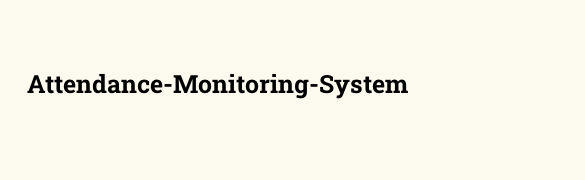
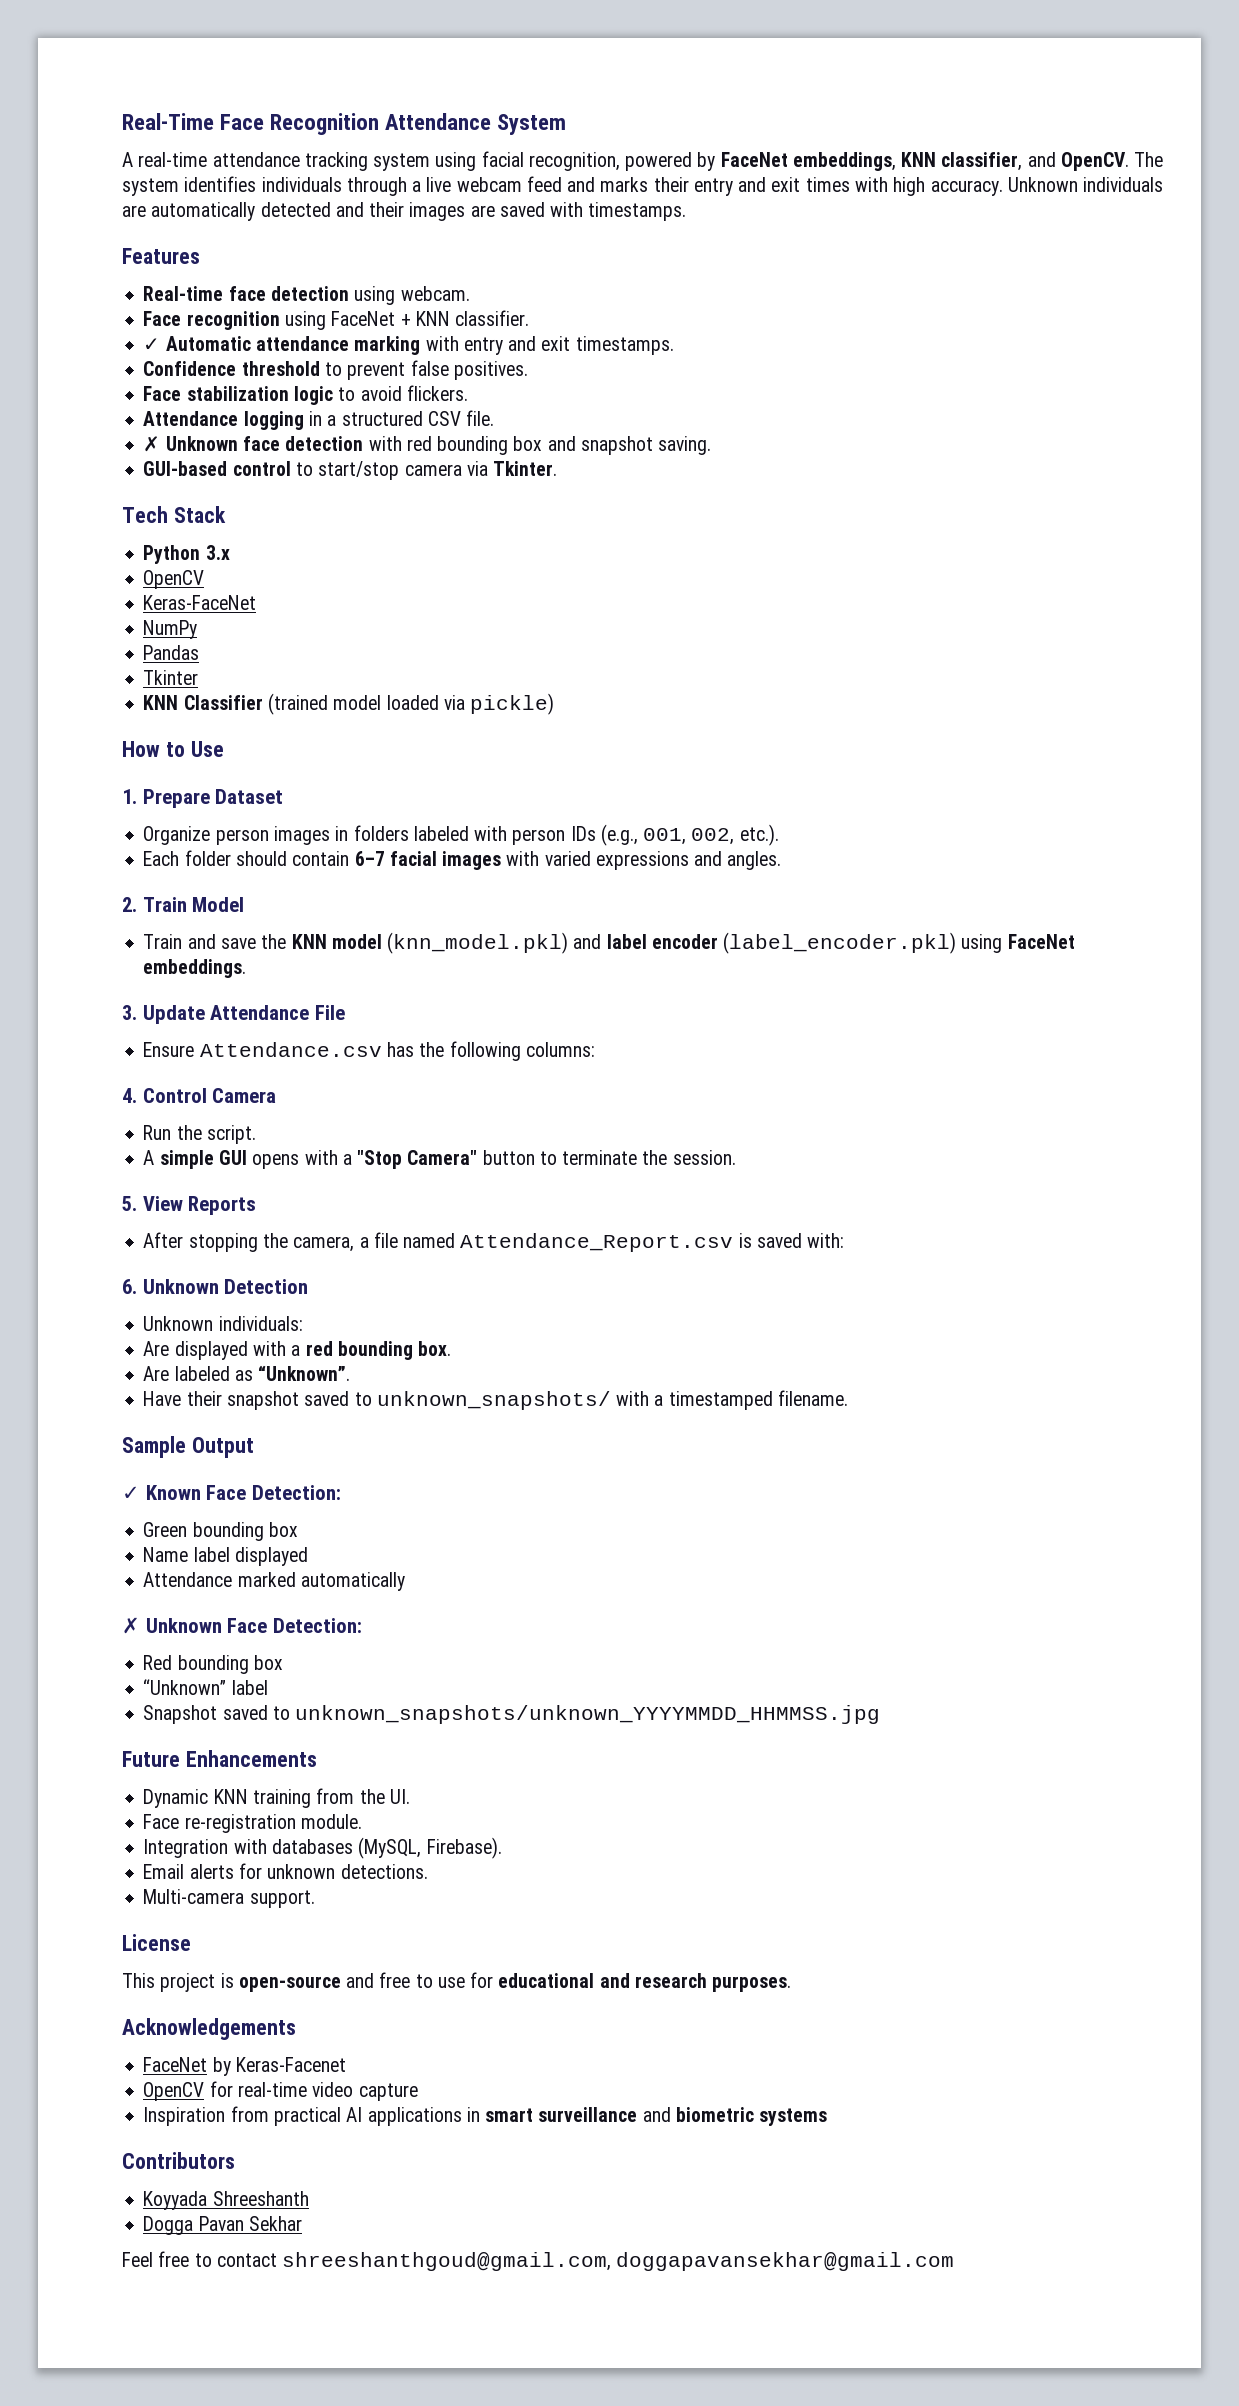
[27,73,408,99] Attendance-Monitoring-System -> [122,113,567,135] [122,151,1164,171] [122,176,1164,196] [122,202,687,221] [122,248,200,264] [143,286,470,305] [143,310,530,330] [143,336,674,355] [143,360,528,380] [143,385,468,405] [143,410,495,430] [143,436,712,455] [143,461,558,480] [122,506,226,523] [143,545,230,564] [143,570,205,589] [143,595,257,610] [143,620,198,639] [143,645,200,660] [143,670,199,685] [143,693,555,715] [122,741,224,757] [122,789,284,808] [143,824,779,846] [143,850,782,870] [122,897,245,912] [143,932,1075,954] [143,959,247,978] [122,1005,345,1024] [143,1041,595,1061] [122,1088,277,1103] [143,1125,256,1144] [143,1150,736,1169] [122,1196,257,1215] [143,1232,845,1252] [122,1279,309,1294] [143,1316,303,1331] [143,1341,452,1360] [143,1365,351,1381] [143,1390,848,1410] [122,1436,254,1458] [122,1485,341,1500] [143,1522,298,1541] [143,1547,308,1566] [143,1572,405,1591] [122,1617,362,1634] [143,1655,283,1674] [143,1679,268,1695] [143,1705,881,1724] [122,1750,317,1767] [143,1788,410,1808] [143,1814,362,1833] [143,1837,502,1859] [143,1863,428,1879] [143,1889,315,1908] [122,1934,191,1951] [122,1972,792,1992] [122,2018,296,2040] [143,2057,346,2076] [143,2081,418,2101] [143,2106,828,2126] [122,2152,235,2169] [143,2191,309,2210] [143,2216,302,2235] [122,2251,955,2271] Real-Time Face Recognition Attendance System // A real-time attendance tracking system using facial recognition, powered by FaceNet embeddings, KNN classifier, and OpenCV. The system identifies individuals through a live webcam feed and marks their entry and exit times with high accuracy. Unknown individuals are automatically detected and their images are saved with timestamps. // Features // Real-time face detection using webcam. // Face recognition using FaceNet + KNN classifier. // ✓ Automatic attendance marking with entry and exit timestamps. // Confidence threshold to prevent false positives. // Face stabilization logic to avoid flickers. // Attendance logging in a structured CSV file. // ✗ Unknown face detection with red bounding box and snapshot saving. // GUI-based control to start/stop camera via Tkinter. // Tech Stack // Python 3.x // OpenCV // Keras-FaceNet // NumPy // Pandas // Tkinter // KNN Classifier (trained model loaded via pickle) // How to Use // 1. Prepare Dataset // Organize person images in folders labeled with person IDs (e.g., 001, 002, etc.). // Each folder should contain 6–7 facial images with varied expressions and angles. // 2. Train Model // Train and save the KNN model (knn_model.pkl) and label encoder (label_encoder.pkl) using FaceNet embeddings. // 3. Update Attendance File // Ensure Attendance.csv has the following columns: // 4. Control Camera // Run the script. // A simple GUI opens with a "Stop Camera" button to terminate the session. // 5. View Reports // After stopping the camera, a file named Attendance_Report.csv is saved with: // 6. Unknown Detection // Unknown individuals: // Are displayed with a red bounding box. // Are labeled as “Unknown”. // Have their snapshot saved to unknown_snapshots/ with a timestamped filename. // Sample Output // ✓ Known Face Detection: // Green bounding box // Name label displayed // Attendance marked automatically // ✗ Unknown Face Detection: // Red bounding box // “Unknown” label // Snapshot saved to unknown_snapshots/unknown_YYYYMMDD_HHMMSS.jpg // Future Enhancements // Dynamic KNN training from the UI. // Face re-registration module. // Integration with databases (MySQL, Firebase). // Email alerts for unknown detections. // Multi-camera support. // License // This project is open-source and free to use for educational and research purposes. // Acknowledgements // FaceNet by Keras-Facenet // OpenCV for real-time video capture // Inspiration from practical AI applications in smart surveillance and biometric systems // Contributors // Koyyada Shreeshanth // Dogga Pavan Sekhar // Feel free to contact shreeshanthgoud@gmail.com, doggapavansekhar@gmail.com

